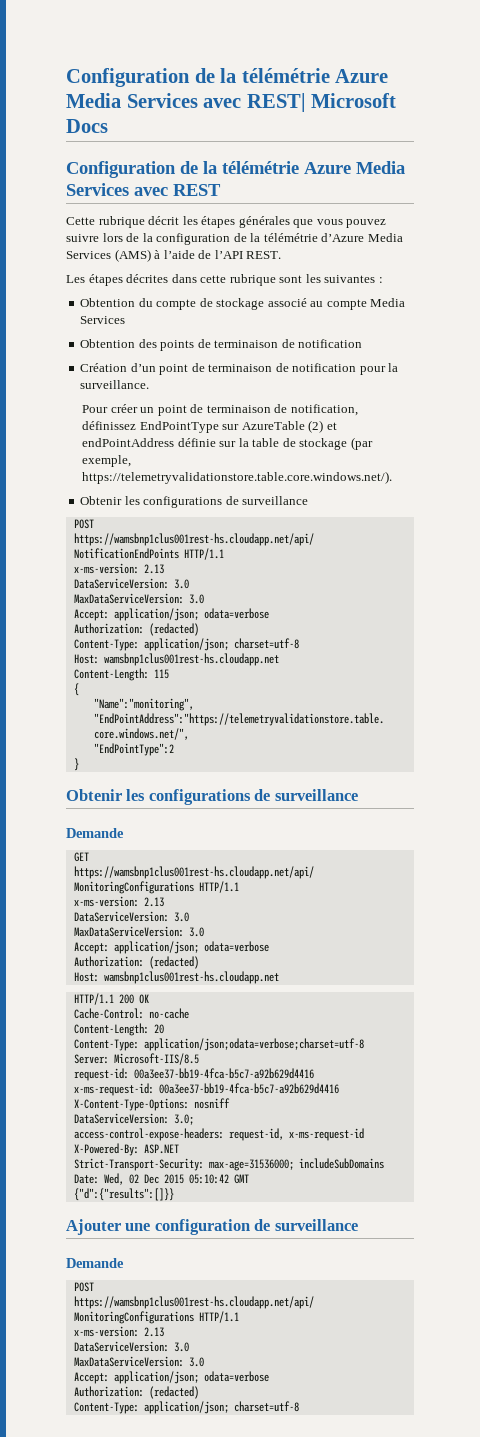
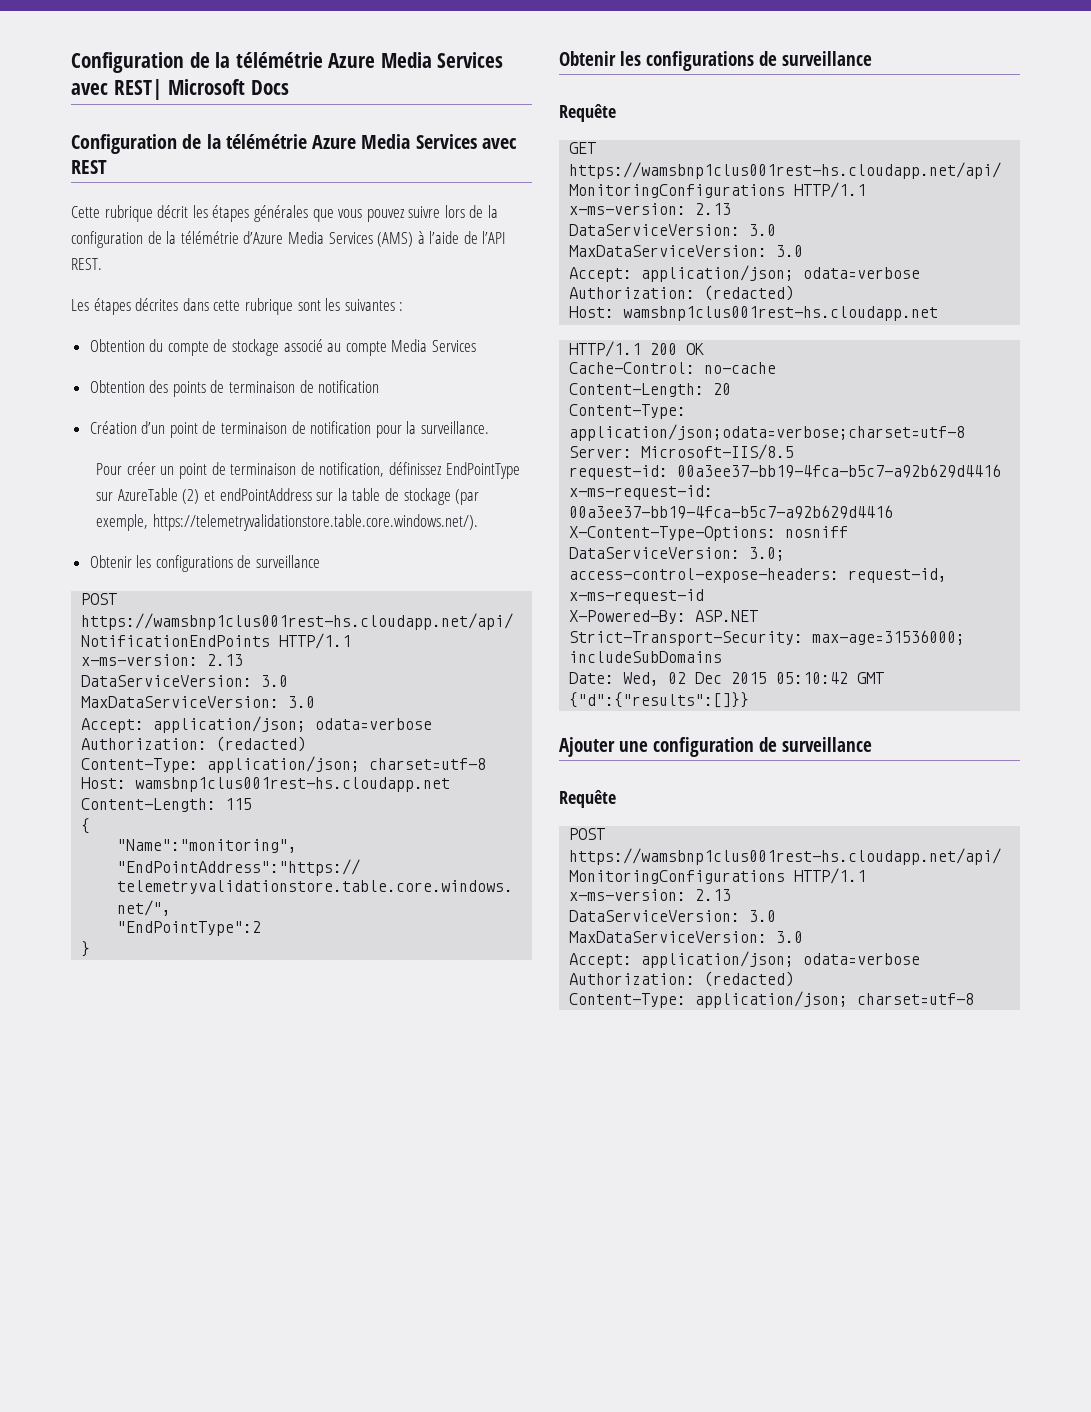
[177,438,216,447] définie -> (312, 494) none
[66,828,124,838] Demande -> [559,104,616,122] Requête
[66,1258,124,1268] Demande -> [559,790,616,808] Requête

